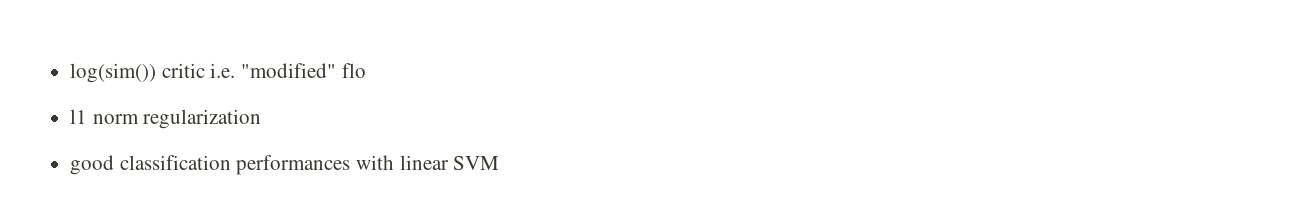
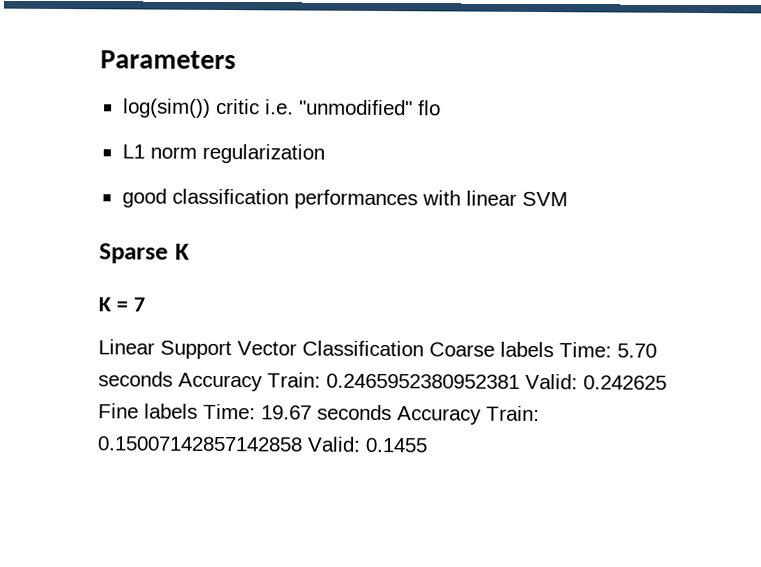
(70, 73) none -> [100,50,236,70] Parameters //
[241,63,337,78] "modified" -> [298,99,413,116] "unmodified"
[70,109,88,124] l1 -> [121,144,145,159] L1
(500, 163) none -> [99,243,190,264] [98,297,145,312] [98,339,657,360] [98,371,667,392] [98,403,540,425] [97,436,428,453] // Sparse K // K = 7 // Linear Support Vector Classification Coarse labels Time: 5.70 seconds Accuracy Train: 0.2465952380952381 Valid: 0.242625 Fine labels Time: 19.67 seconds Accuracy Train: 0.15007142857142858 Valid: 0.1455

